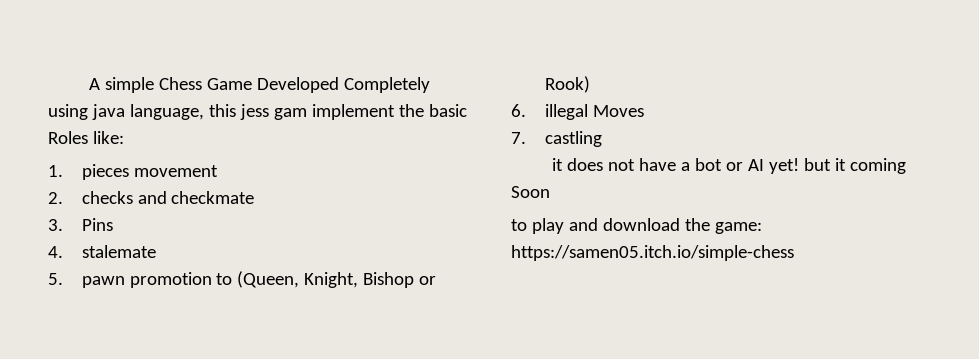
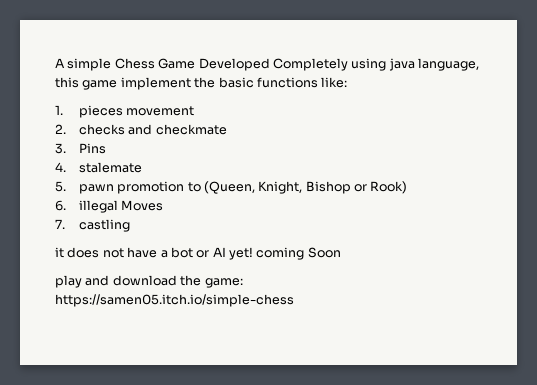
[239,104,307,120] jess gam -> [82,80,118,90] game
[48,131,88,144] Roles -> [256,77,318,88] functions
[803,158,846,171] but it -> (253, 253) none
[511,219,527,231] to -> (341, 252) none

